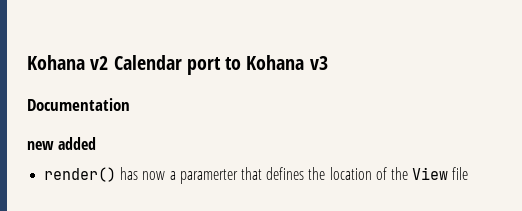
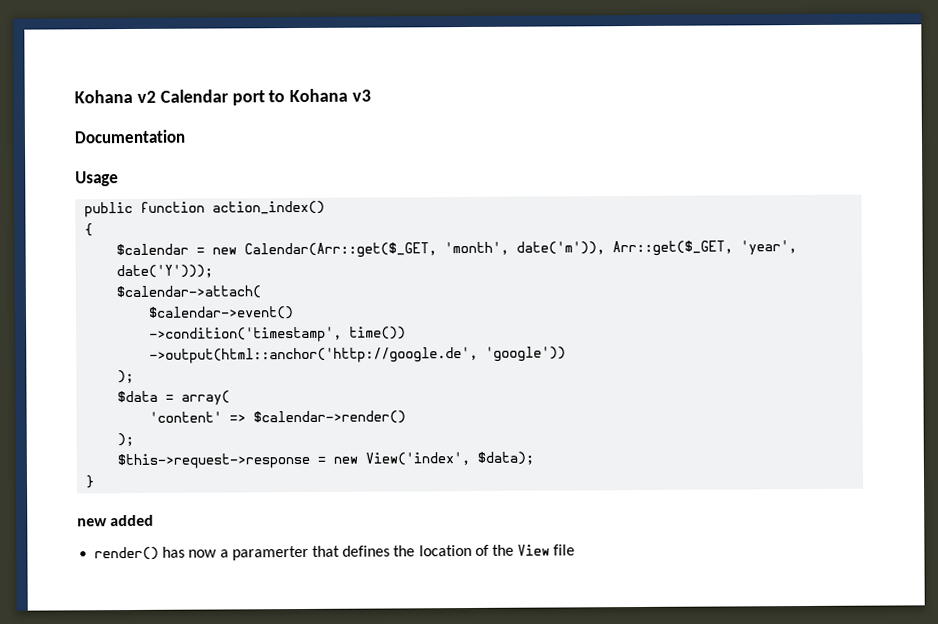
(130, 104) none -> [75,171,119,187] [84,200,326,218] [84,223,94,237] [116,240,798,259] [116,264,214,279] [116,285,262,300] [148,306,295,320] [149,326,407,343] [149,346,567,364] [117,369,135,384] [117,390,231,406] [149,410,407,425] [117,432,135,447] [117,451,535,470] [85,475,96,489] // Usage // public function action_index() // { // $calendar = new Calendar(Arr::get($_GET, 'month', date('m')), Arr::get($_GET, 'year', date('Y'))); // $calendar->attach( // $calendar->event() // ->condition('timestamp', time()) // ->output(html::anchor('http://google.de', 'google')) // ); // $data = array( // 'content' => $calendar->render() // ); // $this->request->response = new View('index', $data); // }

